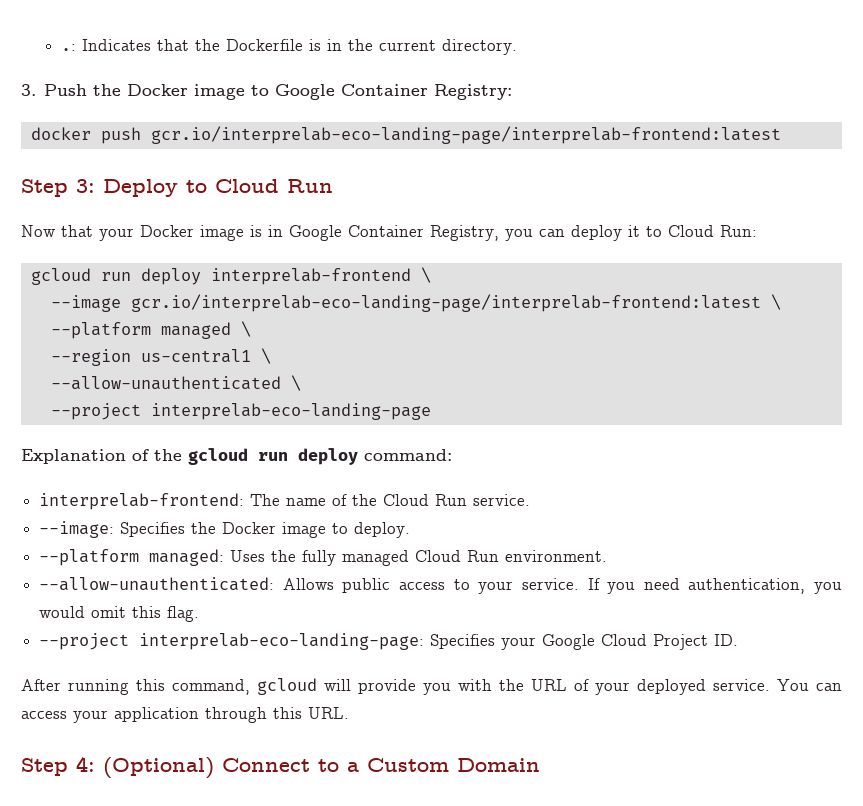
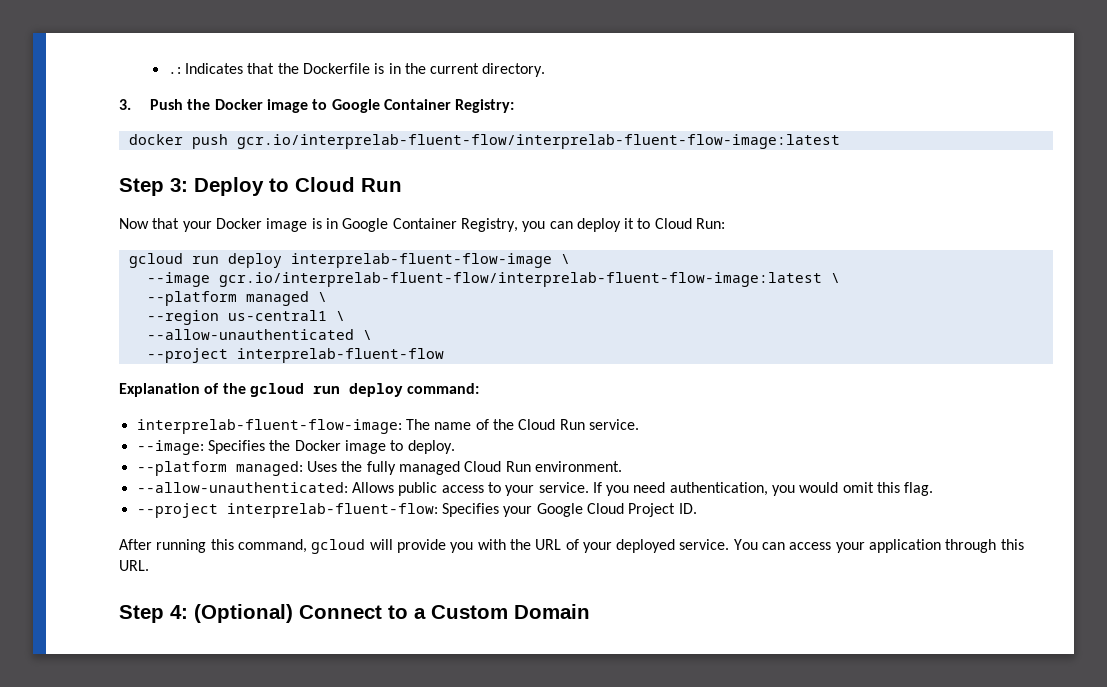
[150,126,781,144] gcr.io/interprelab-eco-landing-page/interprelab-frontend:latest -> [236,134,840,149] gcr.io/interprelab-fluent-flow/interprelab-fluent-flow-image:latest
[210,268,411,285] interprelab-frontend -> [290,253,552,268] interprelab-fluent-flow-image
[130,294,761,312] gcr.io/interprelab-eco-landing-page/interprelab-frontend:latest -> [218,272,822,287] gcr.io/interprelab-fluent-flow/interprelab-fluent-flow-image:latest
[150,403,431,420] interprelab-eco-landing-page -> [236,348,444,363] interprelab-fluent-flow
[39,493,245,510] interprelab-frontend: -> [136,419,402,434] interprelab-fluent-flow-image:
[139,633,425,650] interprelab-eco-landing-page: -> [226,503,438,518] interprelab-fluent-flow:

